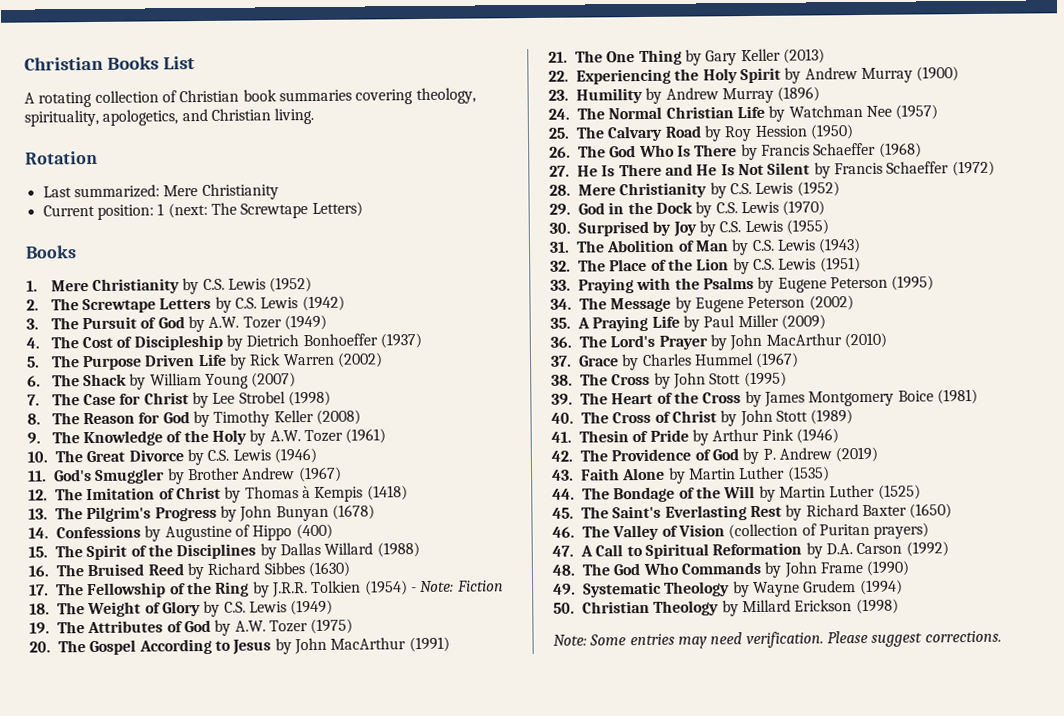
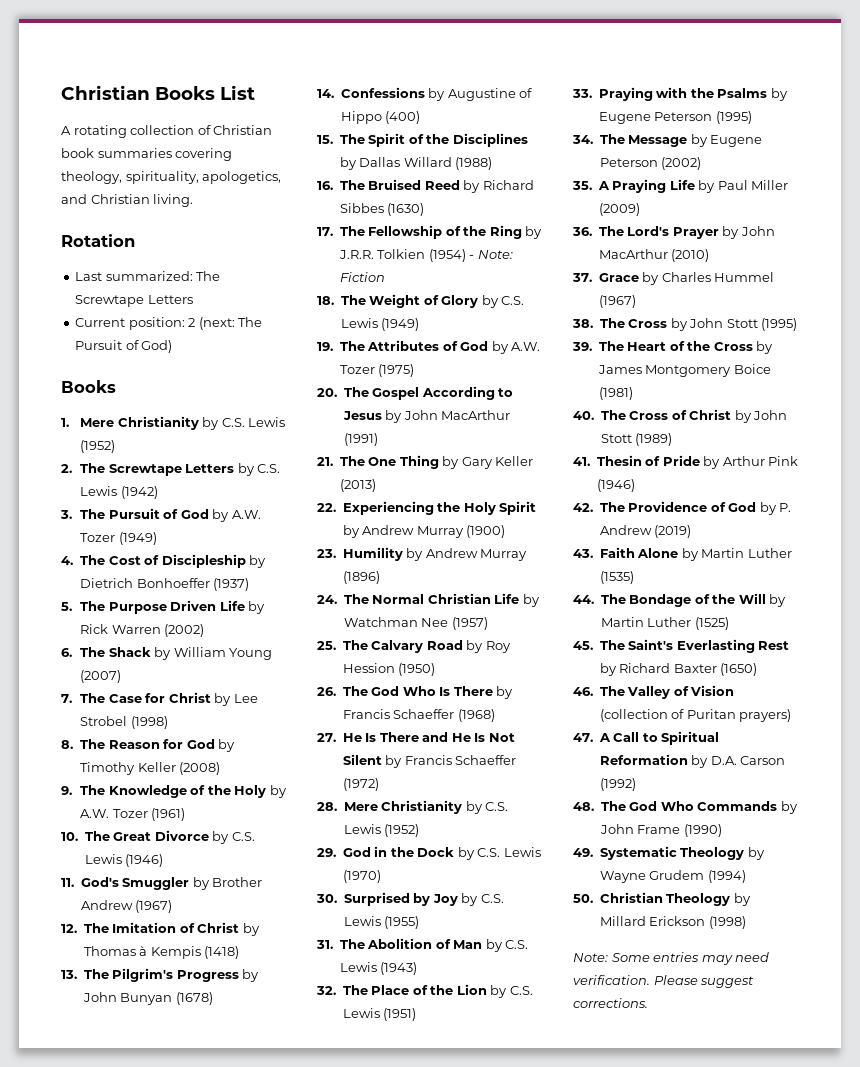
[163,183,279,200] Mere Christianity -> [196,271,221,281] [75,295,193,307] The Screwtape Letters
[157,203,165,216] 1 -> [188,318,196,327] 2
[240,201,363,219] Screwtape Letters) -> [75,340,173,353] Pursuit of God)

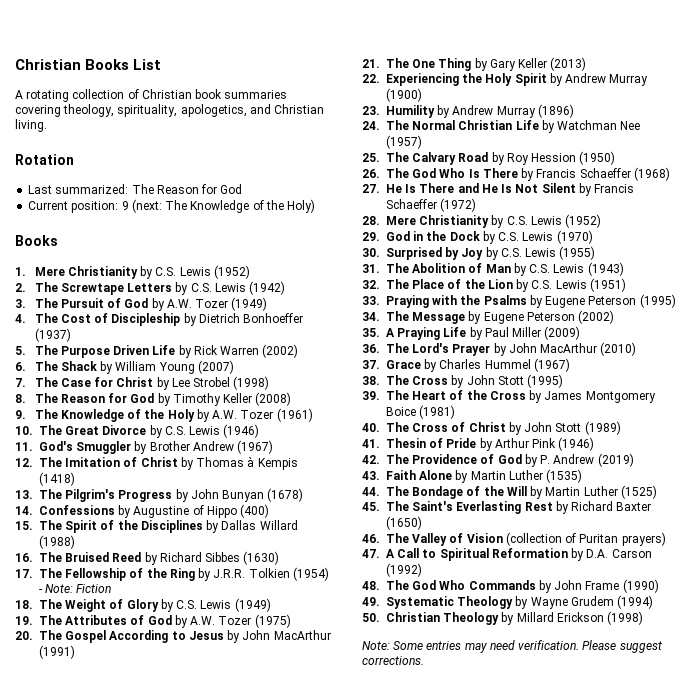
[75,295,193,307] Screwtape Letters -> [156,184,243,194] Reason for God
[188,318,196,327] 2 -> [121,201,129,210] 9
[75,340,173,353] Pursuit of God) -> [190,199,316,213] Knowledge of the Holy)

